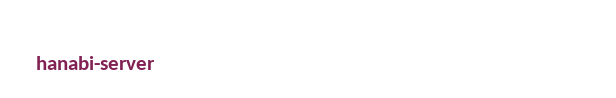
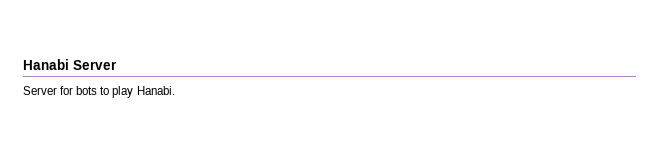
[36,56,155,70] hanabi-server -> [23,59,117,70] [23,86,175,98] Hanabi Server // Server for bots to play Hanabi.

